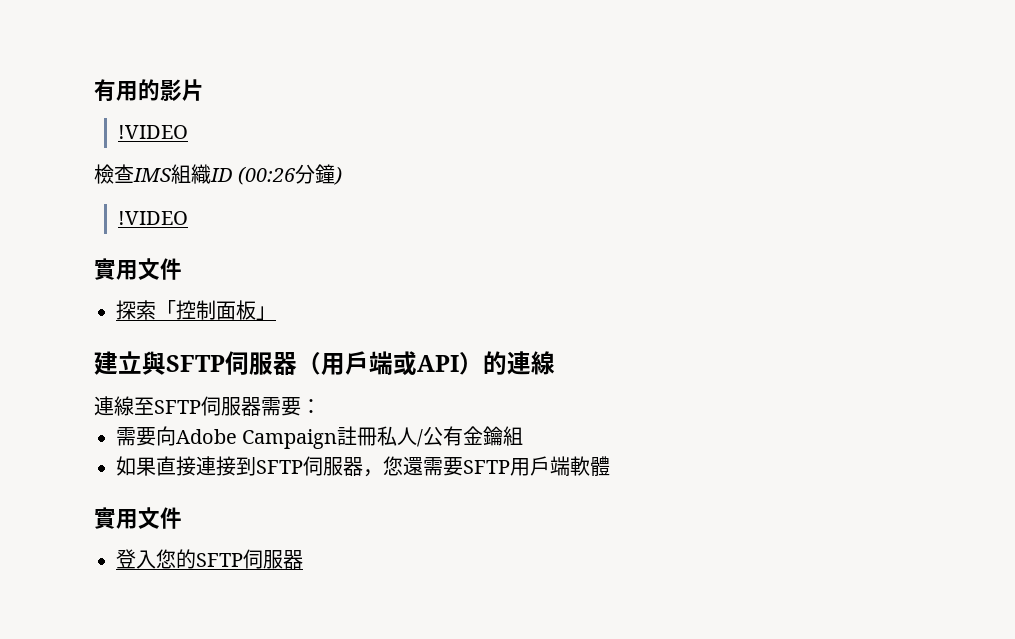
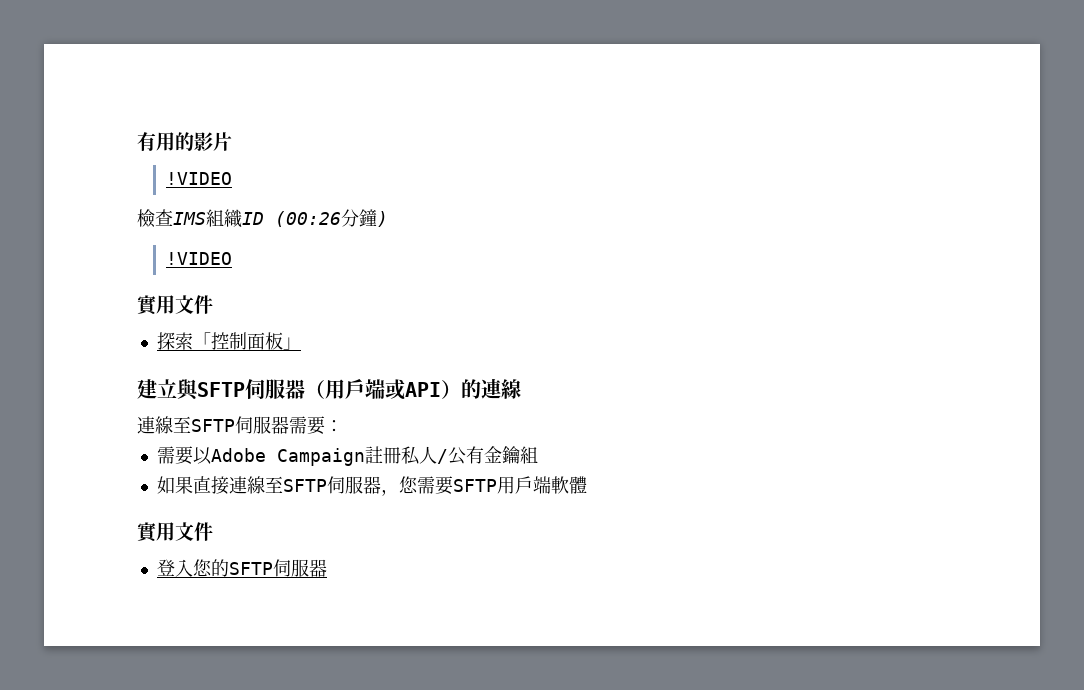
[156,426,176,446] 向 -> [192,447,212,465] 以
[216,456,256,476] 接到 -> [246,476,283,494] 線至
[403,456,423,476] 還 -> (418, 485) none

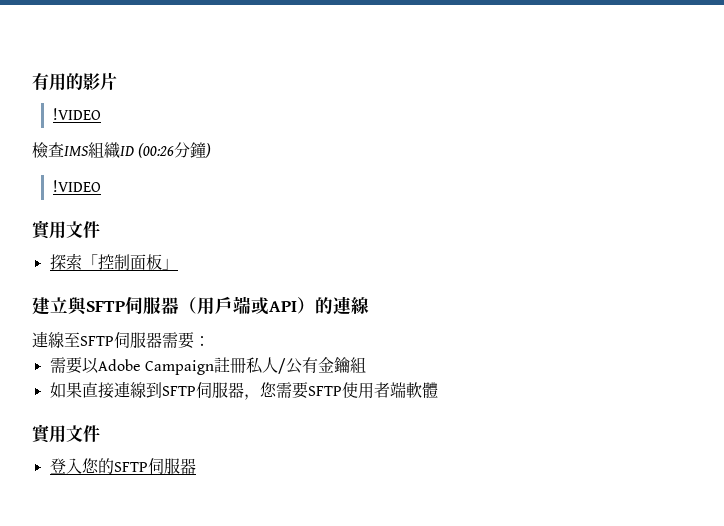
[264,476,283,493] 至 -> [145,382,162,398] 到
[496,476,533,494] 用戶 -> [341,382,390,399] 使用者

